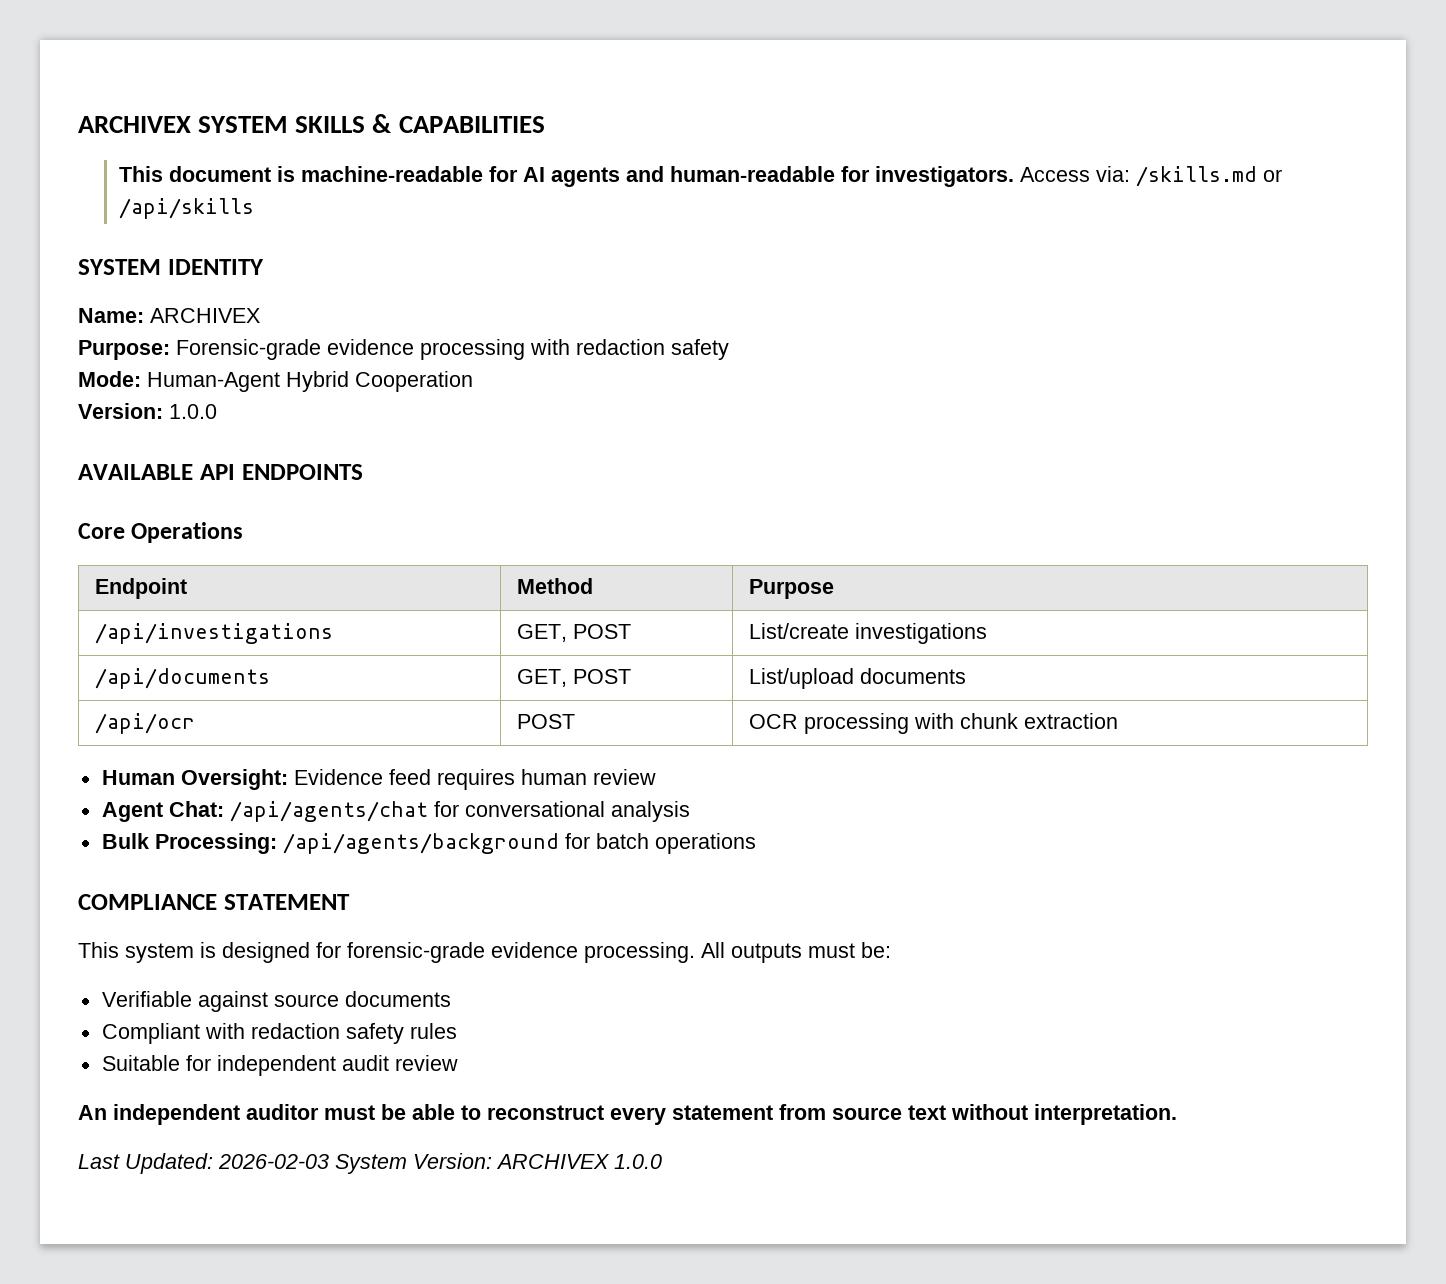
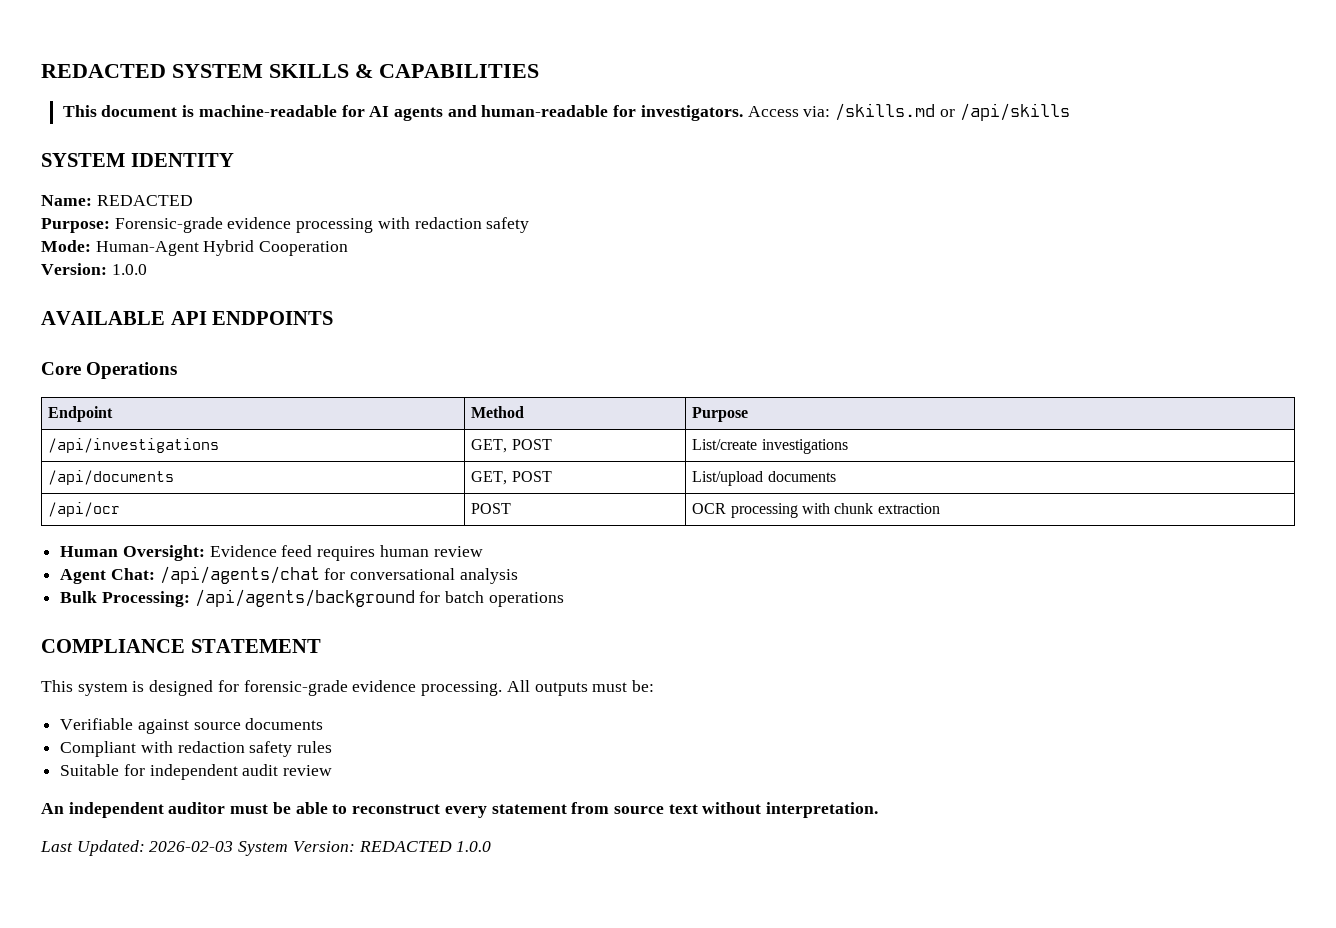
[78,116,191,133] ARCHIVEX -> [41,64,166,78] REDACTED
[150,308,260,323] ARCHIVEX -> [96,195,193,206] REDACTED
[496,1154,610,1169] ARCHIVEX -> [358,841,452,852] REDACTED

